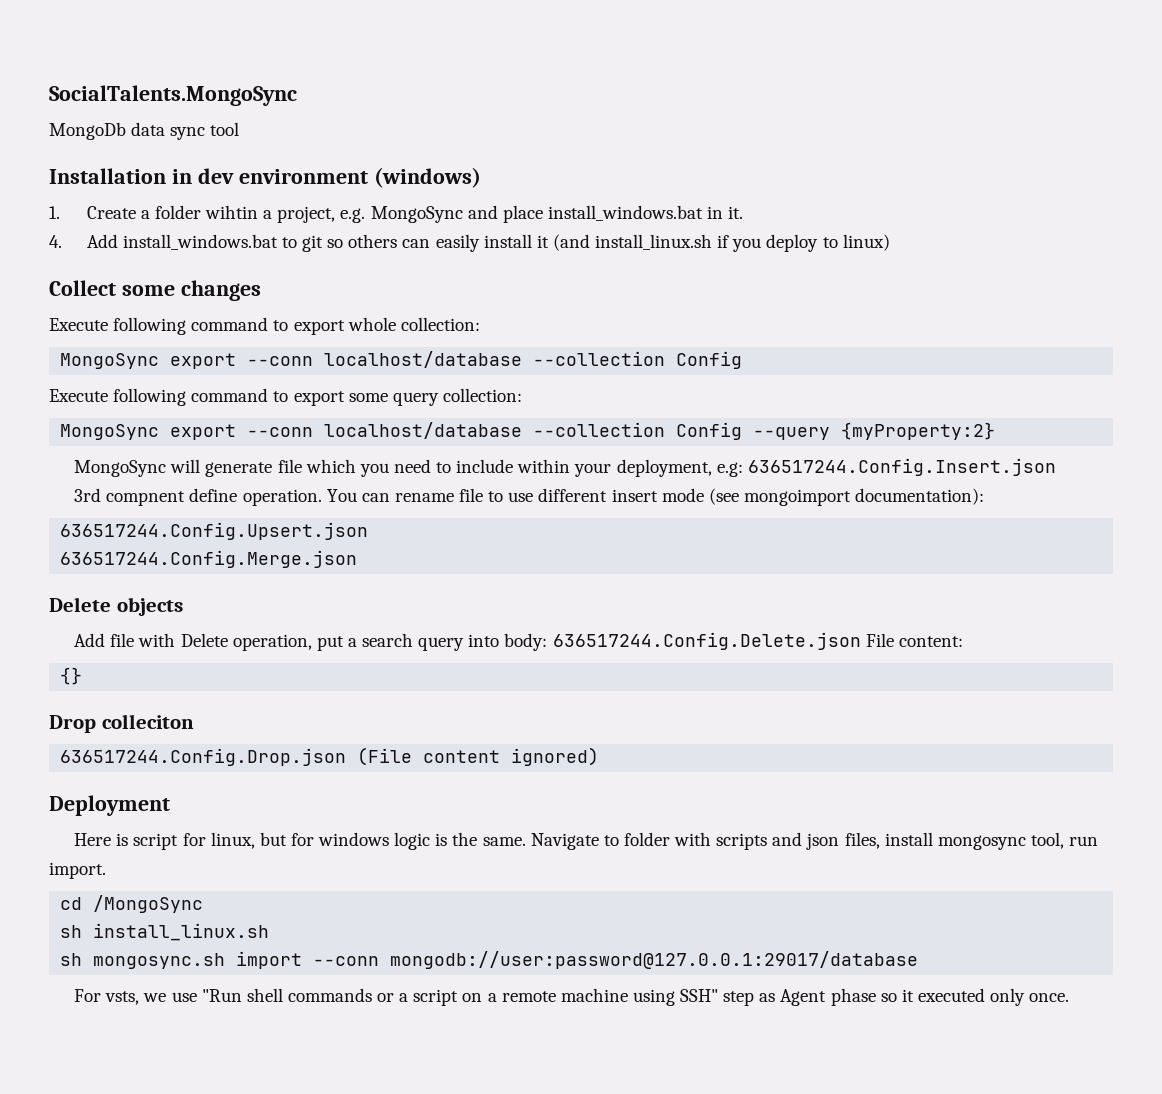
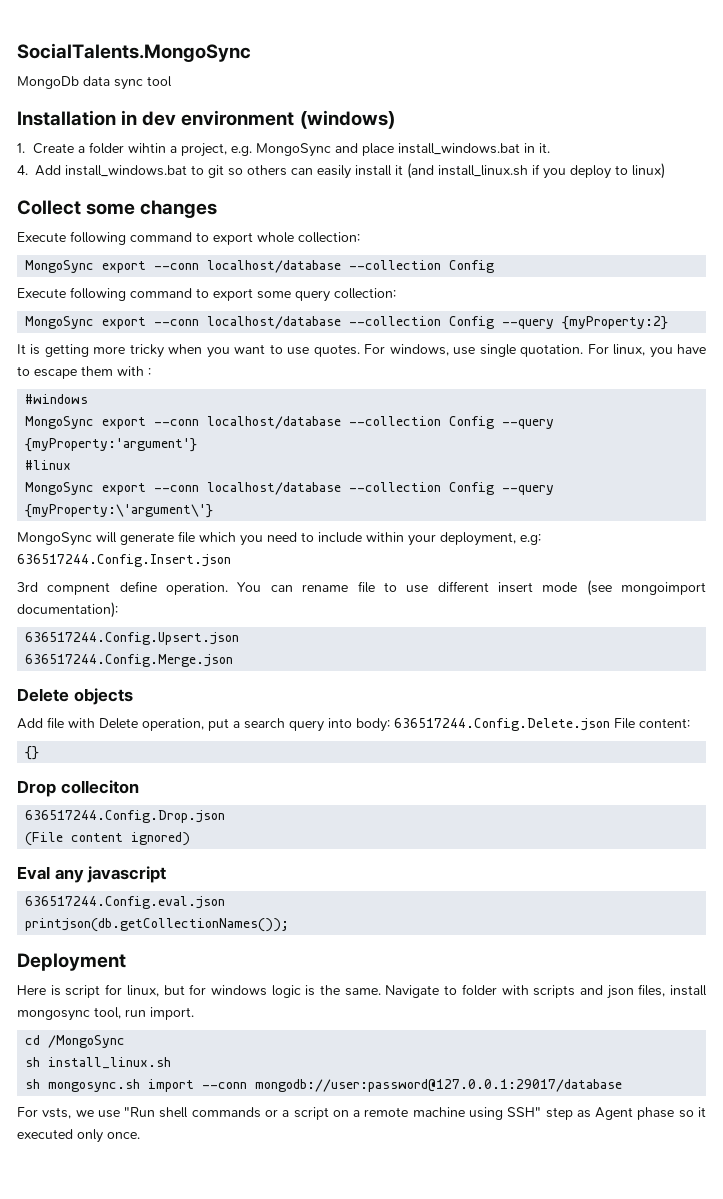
(996, 431) none -> [17,344,707,358] [17,366,151,379] [25,394,89,404] [25,416,555,429] [25,438,198,452] [25,460,72,470] [25,482,555,495] [25,504,214,518] // It is getting more tricky when you want to use quotes. For windows, use single quotation. For linux, you have to escape them with : // #windows // MongoSync export --conn localhost/database --collection Config --query {myProperty:'argument'} // #linux // MongoSync export --conn localhost/database --collection Config --query {myProperty:\'argument\'}
(347, 757) none -> (226, 816) //
(600, 756) none -> [17,866,167,883] [25,896,226,909] [25,918,290,932] // Eval any javascript // 636517244.Config.eval.json // printjson(db.getCollectionNames());

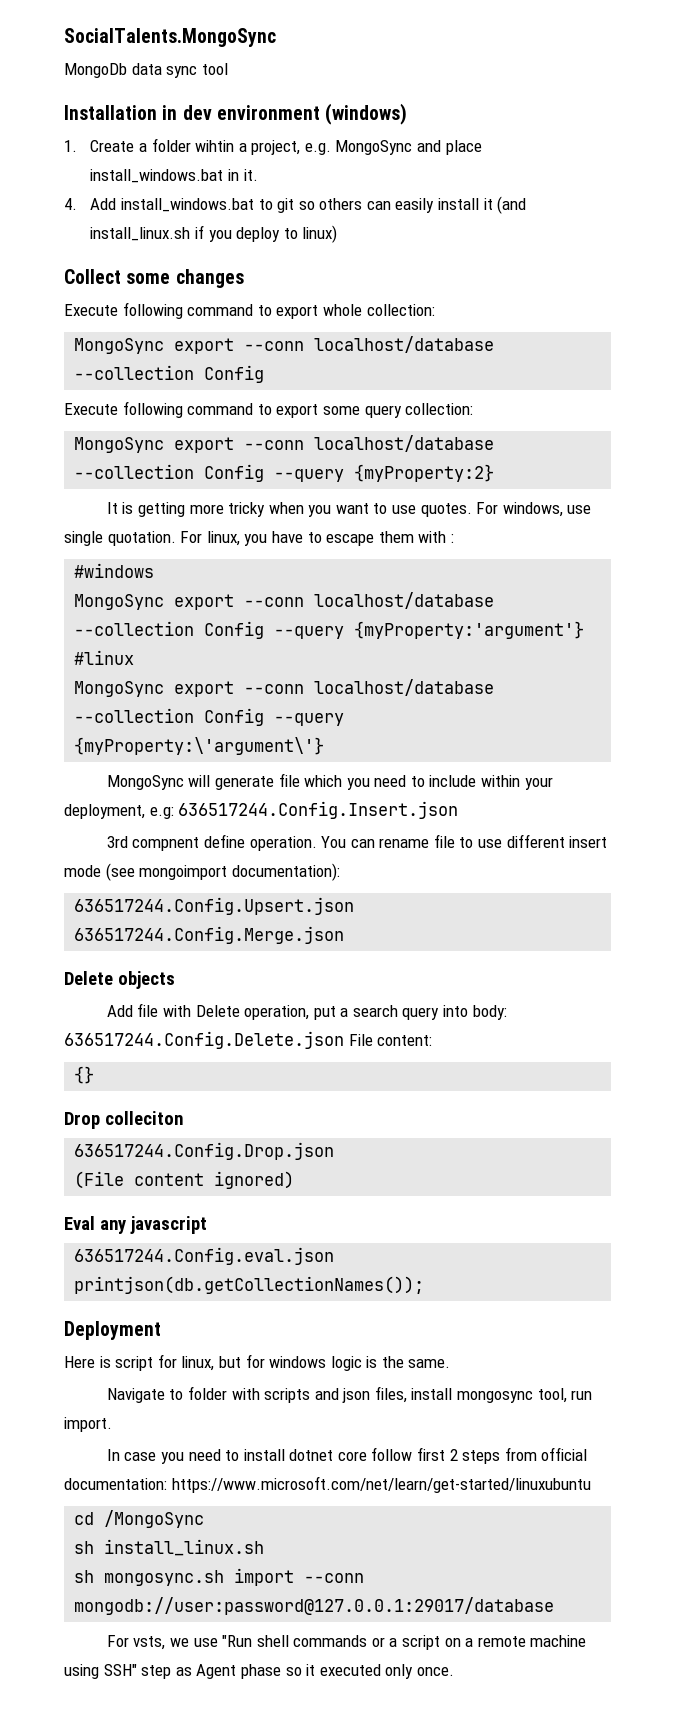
(381, 992) none -> (451, 1363) //
(194, 1013) none -> [106,1447,588,1464] [64,1476,591,1493] // In case you need to install dotnet core follow first 2 steps from official documentation: https://www.microsoft.com/net/learn/get-started/linuxubuntu

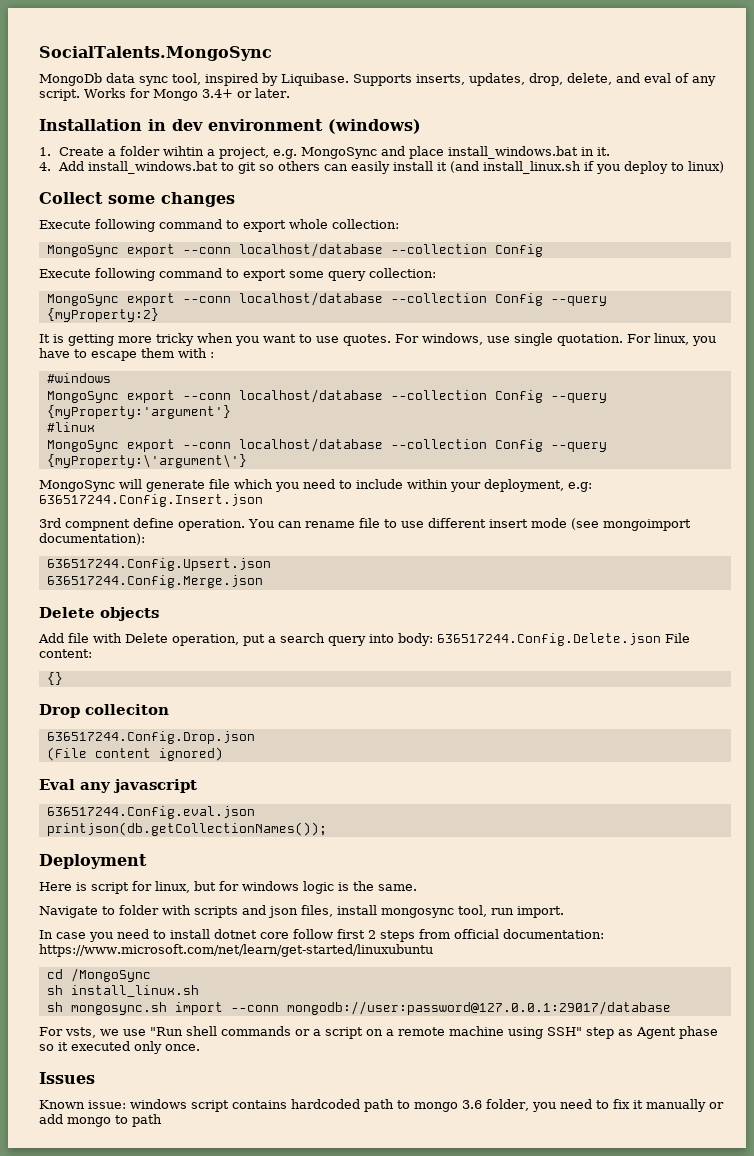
[201,63,228,75] tool -> [172,73,716,86] [39,88,290,101] tool, inspired by Liquibase. Supports inserts, updates, drop, delete, and eval of any script. Works for Mongo 3.4+ or later.
(454, 1671) none -> [39,1072,95,1084] [39,1099,724,1112] [39,1114,162,1127] // Issues // Known issue: windows script contains hardcoded path to mongo 3.6 folder, you need to fix it manually or add mongo to path

